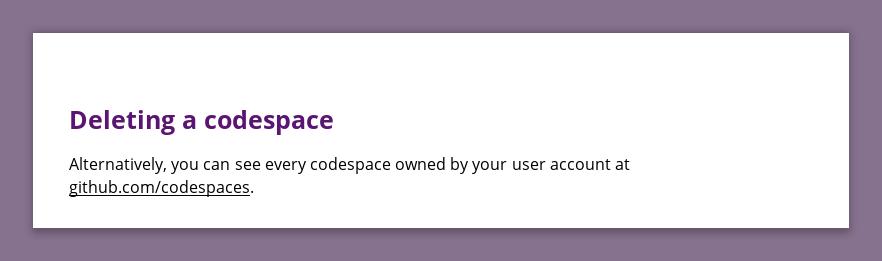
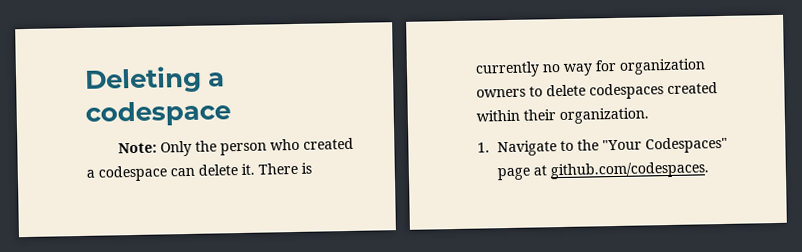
[69,157,611,174] Alternatively, you can see every codespace owned by your user account -> [118,137,355,157] [86,162,312,182] [475,58,706,78] [476,82,718,100] [476,107,649,125] [477,136,728,157] [496,167,531,181] Note: Only the person who created a codespace can delete it. There is currently no way for organization owners to delete codespaces created within their organization. // 1. Navigate to the "Your Codespaces" page

